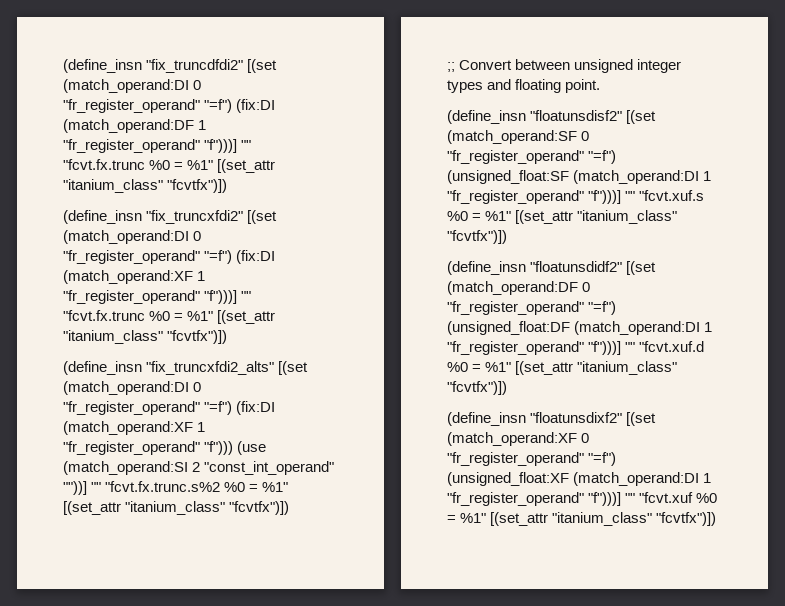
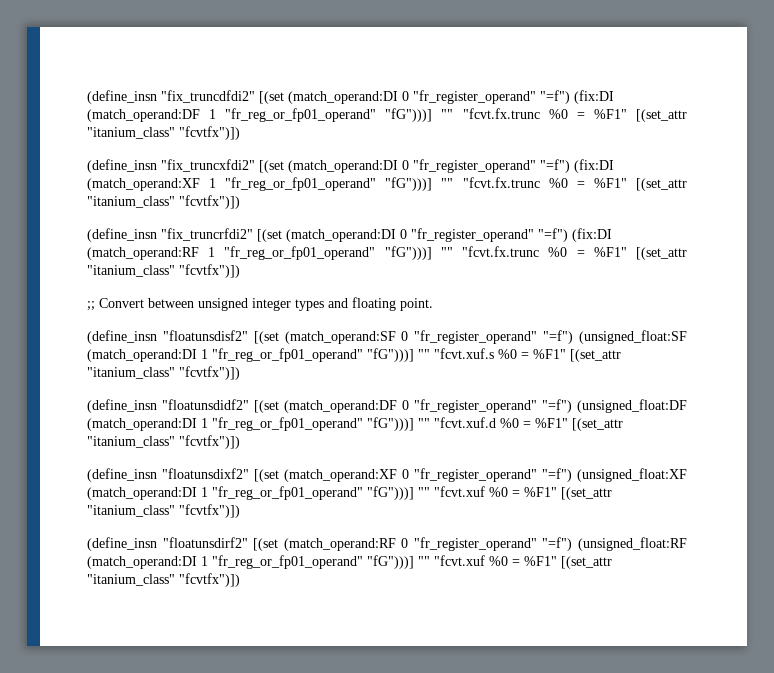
[63,139,252,153] [63,159,214,170] "fr_register_operand" "f")))] "" "fcvt.fx.trunc %0 = %1" -> [225,108,627,122] "fr_reg_or_fp01_operand" "fG")))] "" "fcvt.fx.trunc %0 = %F1"
[63,290,252,304] [63,310,276,324] [63,330,228,344] [63,361,309,375] [63,381,202,395] [63,401,276,415] [63,421,206,435] [63,441,267,455] [63,461,335,475] [63,481,289,495] "fr_register_operand" "f")))] "" "fcvt.fx.trunc %0 = %1" [(set_attr "itanium_class" "fcvtfx")]) // (define_insn "fix_truncxfdi2_alts" [(set (match_operand:DI 0 "fr_register_operand" "=f") (fix:DI (match_operand:XF 1 "fr_register_operand" "f"))) (use (match_operand:SI 2 "const_int_operand" ""))] "" "fcvt.fx.trunc.s%2 %0 = %1" -> [225,177,687,191] [87,195,240,209] [87,228,612,242] [87,246,627,260] "fr_reg_or_fp01_operand" "fG")))] "" "fcvt.fx.trunc %0 = %F1" [(set_attr "itanium_class" "fcvtfx")]) // (define_insn "fix_truncrfdi2" [(set (match_operand:DI 0 "fr_register_operand" "=f") (fix:DI (match_operand:RF 1 "fr_reg_or_fp01_operand" "fG")))] "" "fcvt.fx.trunc %0 = %F1"
[447,190,622,204] "fr_register_operand" "f")))] -> [212,348,414,362] "fr_reg_or_fp01_operand" "fG")))]
[485,211,512,221] %1" -> [533,349,566,359] %F1"
[447,341,622,355] "fr_register_operand" "f")))] -> [212,417,414,431] "fr_reg_or_fp01_operand" "fG")))]
[485,362,512,372] %1" -> [535,418,568,428] %F1"
[447,492,718,506] [447,512,717,526] "fr_register_operand" "f")))] "" "fcvt.xuf %0 = %1" [(set_attr "itanium_class" "fcvtfx")]) -> [212,486,612,500] [87,504,240,518] [87,537,687,551] [87,555,612,569] [87,573,240,587] "fr_reg_or_fp01_operand" "fG")))] "" "fcvt.xuf %0 = %F1" [(set_attr "itanium_class" "fcvtfx")]) // (define_insn "floatunsdirf2" [(set (match_operand:RF 0 "fr_register_operand" "=f") (unsigned_float:RF (match_operand:DI 1 "fr_reg_or_fp01_operand" "fG")))] "" "fcvt.xuf %0 = %F1" [(set_attr "itanium_class" "fcvtfx")])

